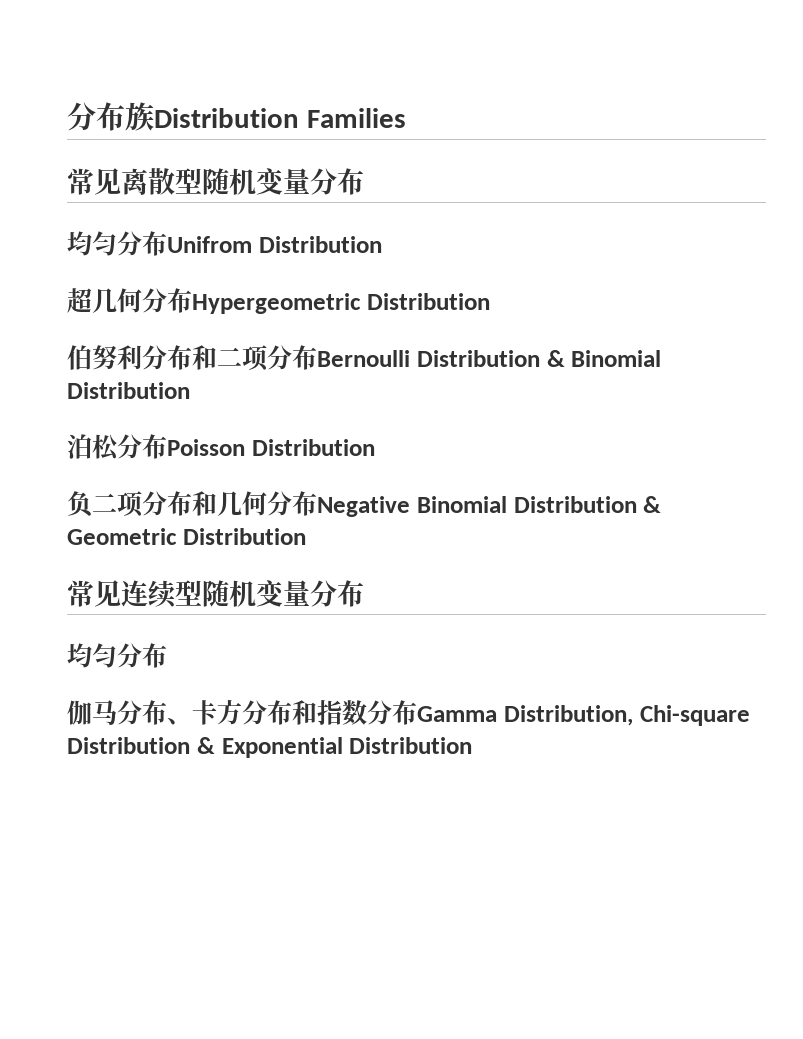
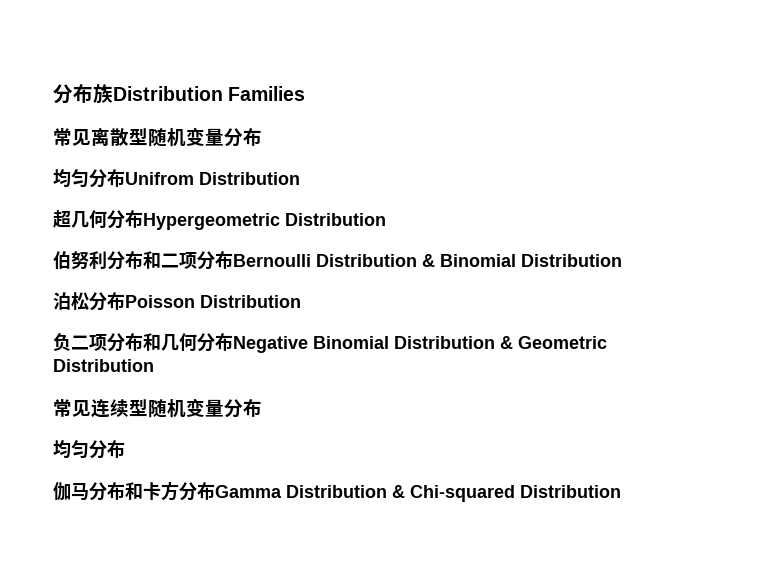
[167,718,192,725] 、 -> [125,482,143,500] 和
[292,700,750,726] [67,737,343,758] 和指数分布Gamma Distribution, Chi-square Distribution & Exponential -> [215,485,515,502] Gamma Distribution & Chi-squared

